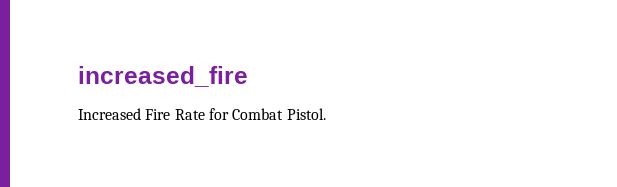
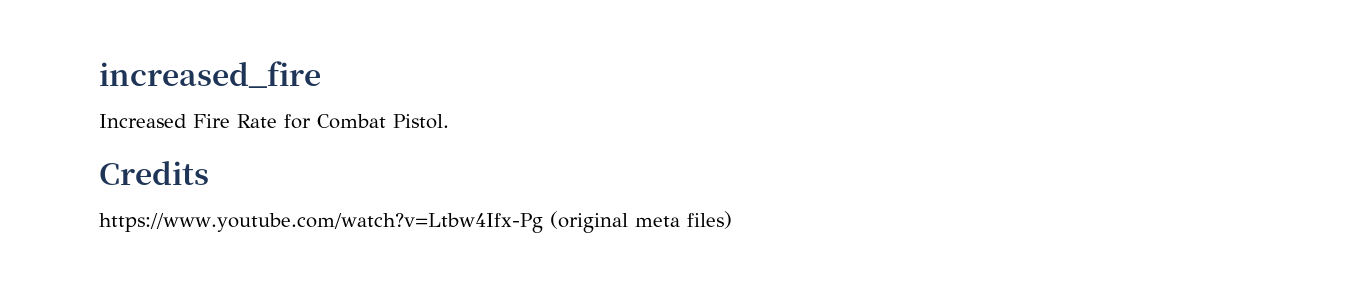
(326, 114) none -> [99,161,209,185] [99,211,732,233] // Credits // https://www.youtube.com/watch?v=Ltbw4Ifx-Pg (original meta files)

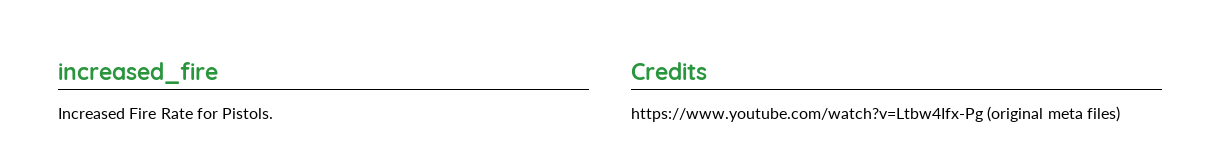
[317,114,449,129] Combat Pistol. -> [222,108,274,119] Pistols.

